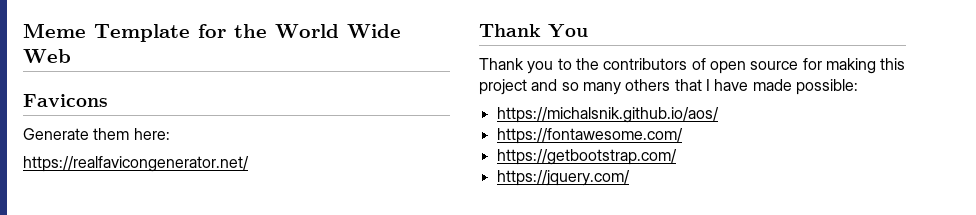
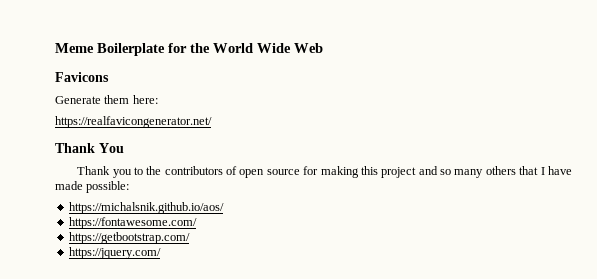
[94,24,190,42] Template -> [97,43,165,56] Boilerplate

